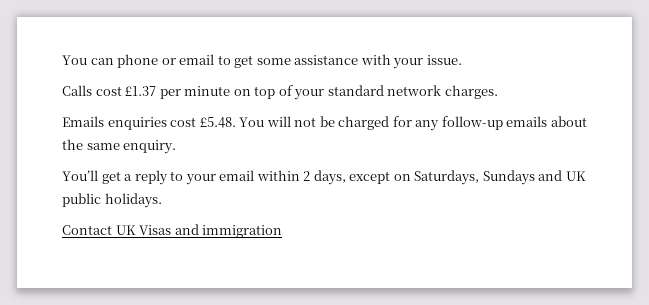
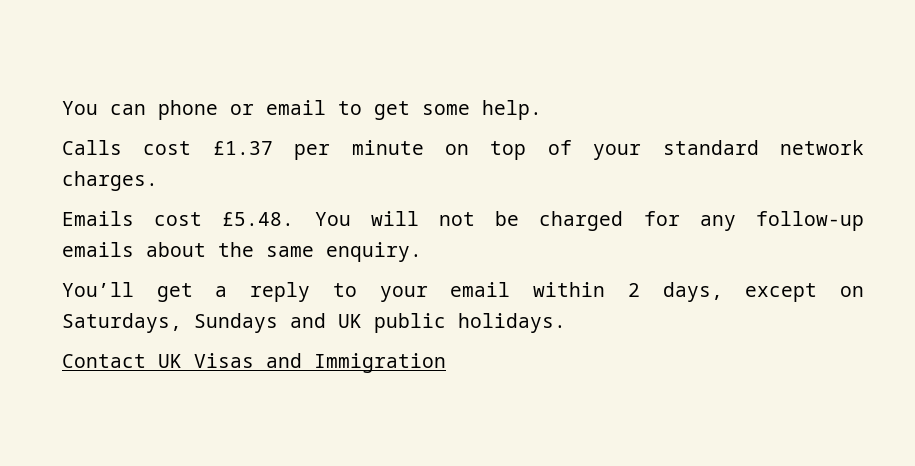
[294,54,462,69] assistance with your issue. -> [482,100,542,120] help.
[107,117,167,130] enquiries -> (134, 218) none
[202,225,283,238] immigration -> [314,353,446,373] Immigration

